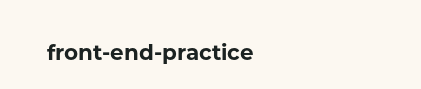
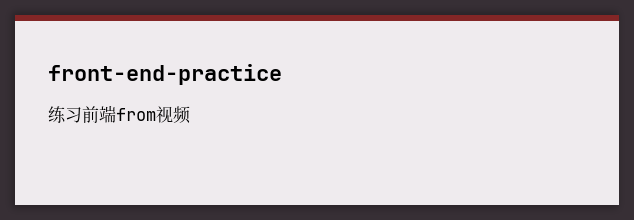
(254, 53) none -> [48,105,191,124] // 练习前端from视频

